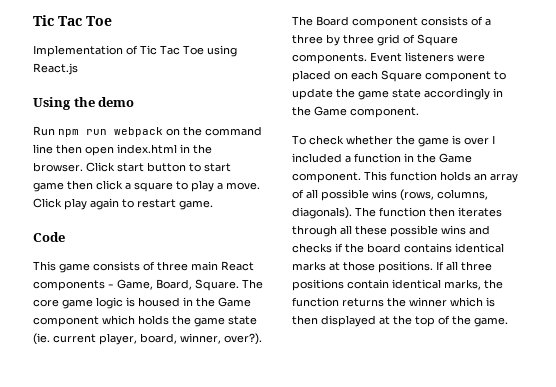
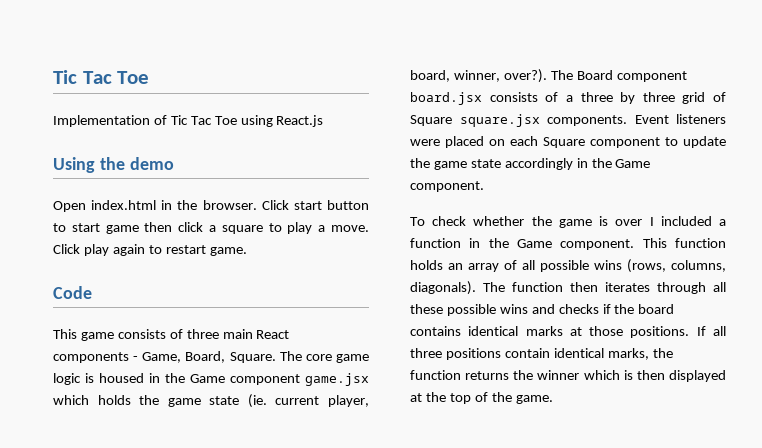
[33,126,262,137] [33,144,114,156] Run npm run webpack on the command line then open -> [53,201,86,212] Open
(99, 321) none -> [305,373,369,386] game.jsx
(418, 22) none -> [410,92,482,105] board.jsx
(458, 40) none -> [459,114,540,127] square.jsx

